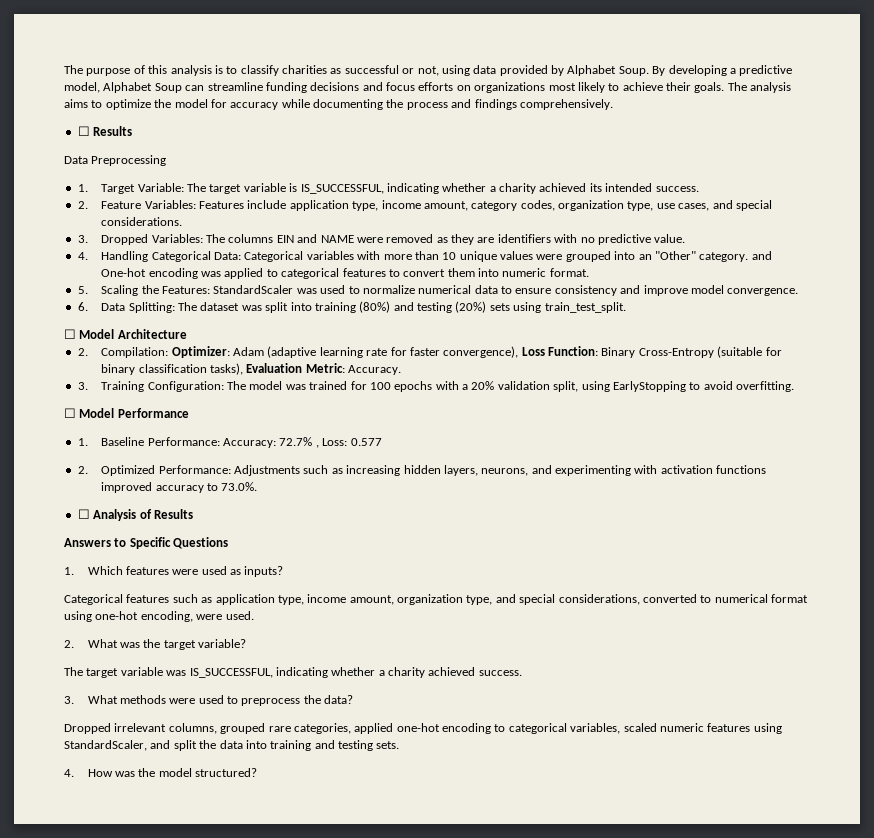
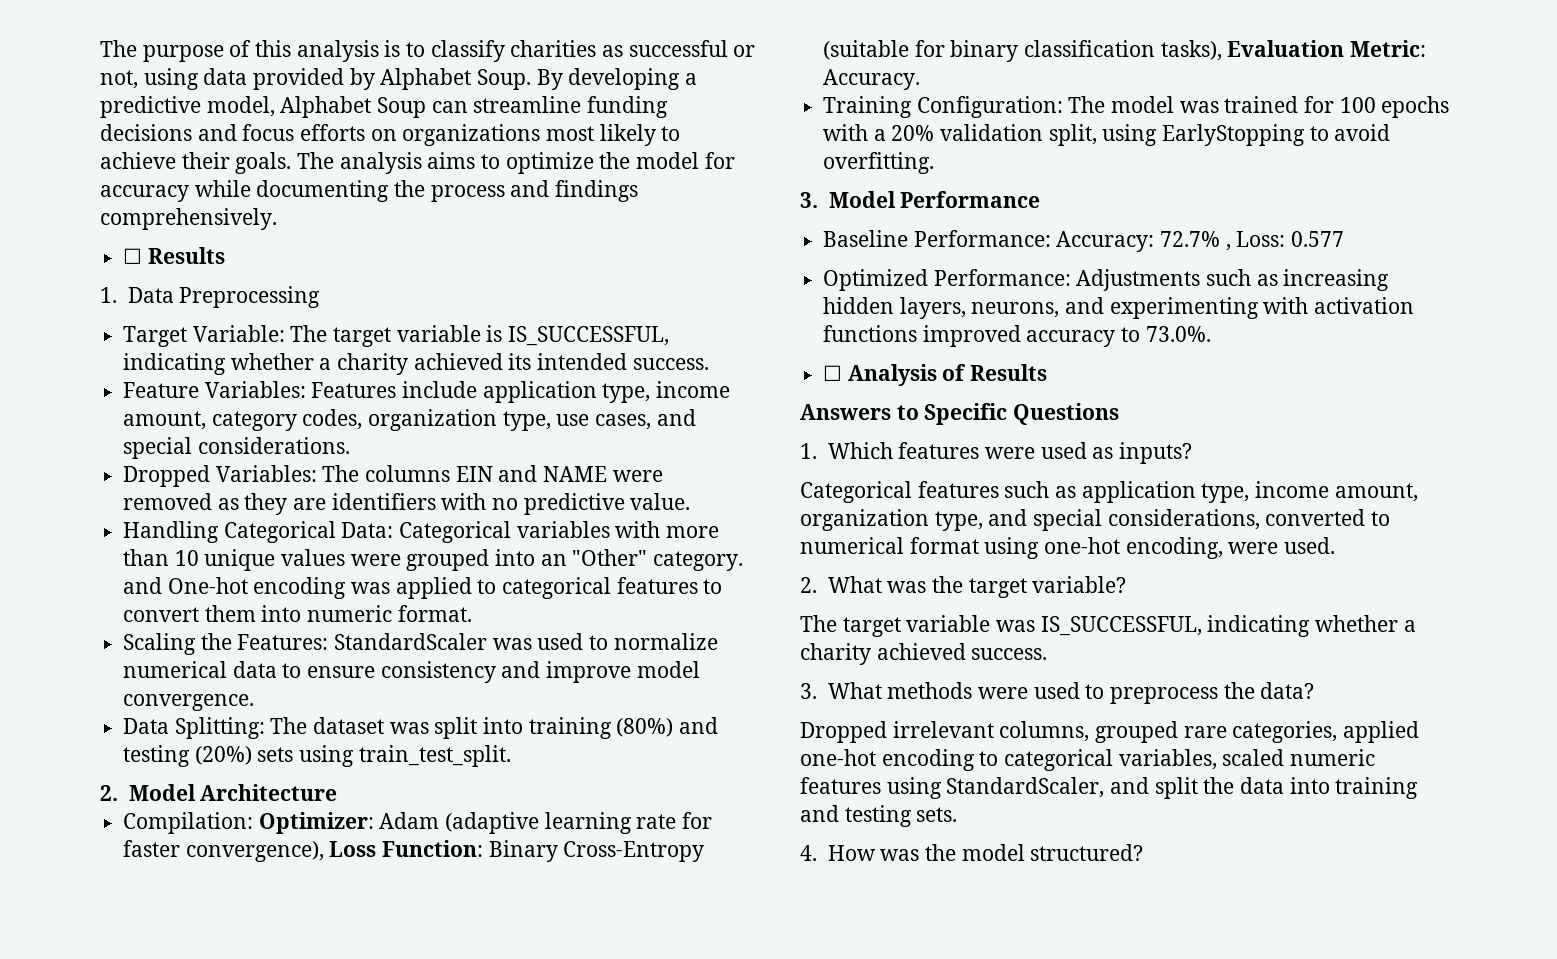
(133, 131) none -> [100,287,117,303] 1.
[77,184,88,192] 1. -> (321, 297) none
[77,201,88,209] 2. -> (709, 364) none
[77,235,88,243] 3. -> (350, 445) none
[77,252,88,260] 4. -> (691, 501) none
[77,286,88,294] 5. -> (472, 613) none
[77,302,88,311] 6. -> (255, 702) none
[64,329,76,339] ☐ -> [100,785,118,801] 2.
[77,348,88,356] 2. -> (338, 792) none
[77,382,88,390] 3. -> (921, 79) none
[64,408,76,418] ☐ -> [800,192,818,208] 3.
[77,438,88,446] 1. -> (1041, 199) none
[77,466,88,474] 2. -> (1345, 239) none

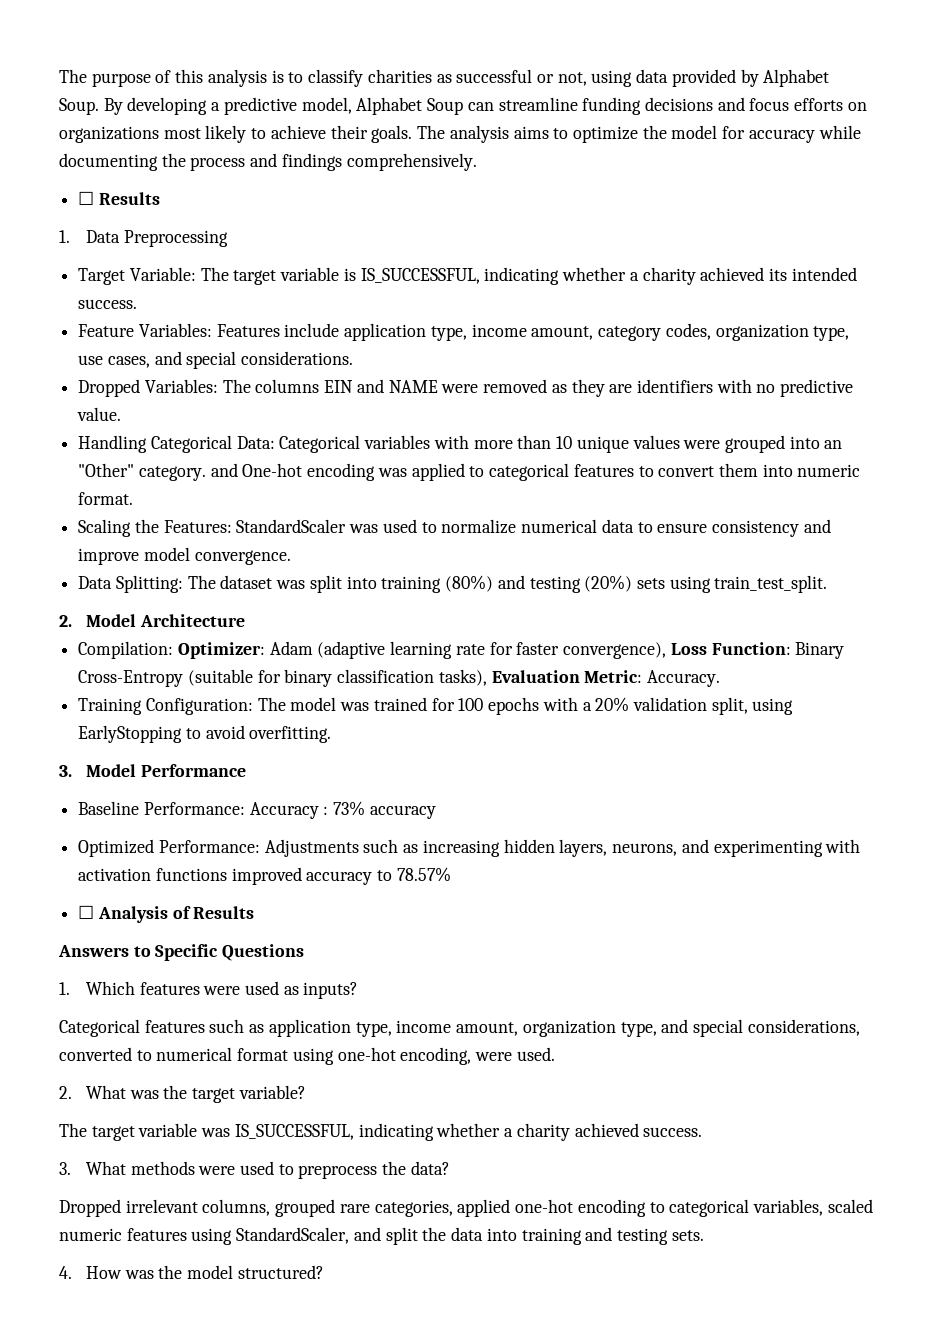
[1056,231,1345,252] Accuracy: 72.7% , Loss: 0.577 -> [249,801,436,819] Accuracy : 73% accuracy
[1145,326,1211,342] 73.0%. -> [396,867,451,882] 78.57%

